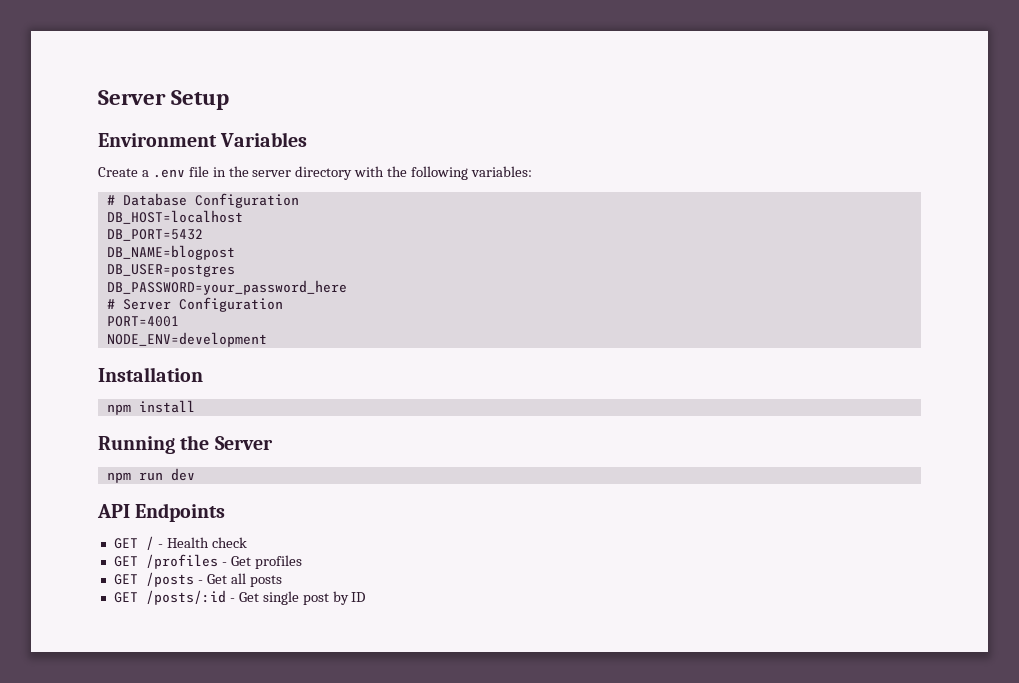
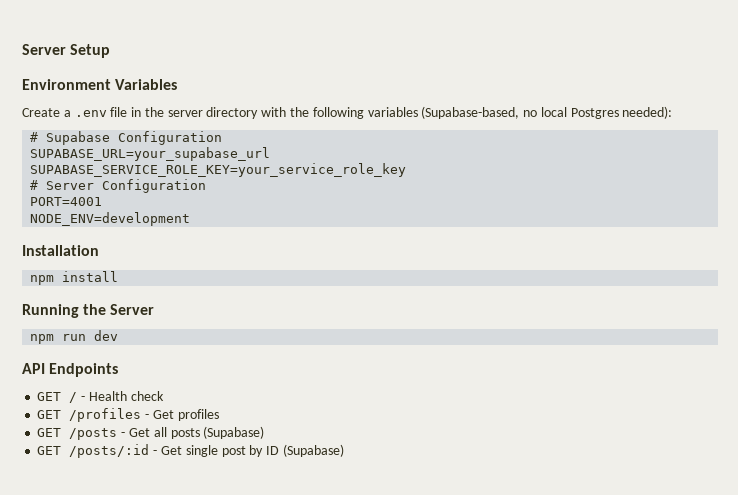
[471,166,533,177] [106,193,299,208] [106,210,243,224] [106,229,203,241] [106,245,235,260] [106,264,235,277] [106,280,347,295] variables: // # Database Configuration // DB_HOST=localhost // DB_PORT=5432 // DB_NAME=blogpost // DB_USER=postgres // DB_PASSWORD=your_password_here -> [367,106,673,119] [30,131,223,145] [30,147,271,161] [30,163,407,177] variables (Supabase-based, no local Postgres needed): // # Supabase Configuration // SUPABASE_URL=your_supabase_url // SUPABASE_SERVICE_ROLE_KEY=your_service_role_key
(282, 581) none -> [203,426,265,439] (Supabase)
(366, 597) none -> [282,444,344,457] (Supabase)

